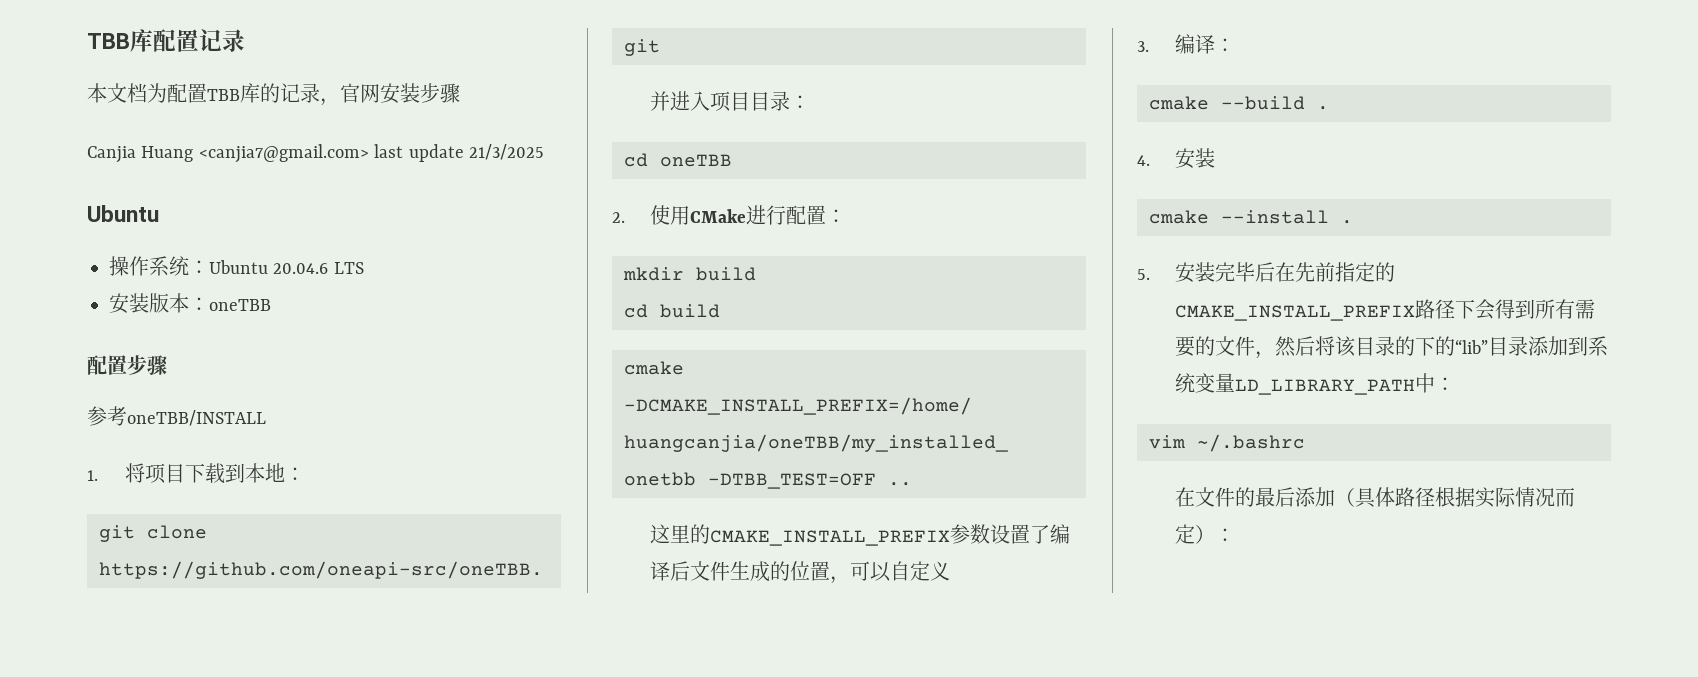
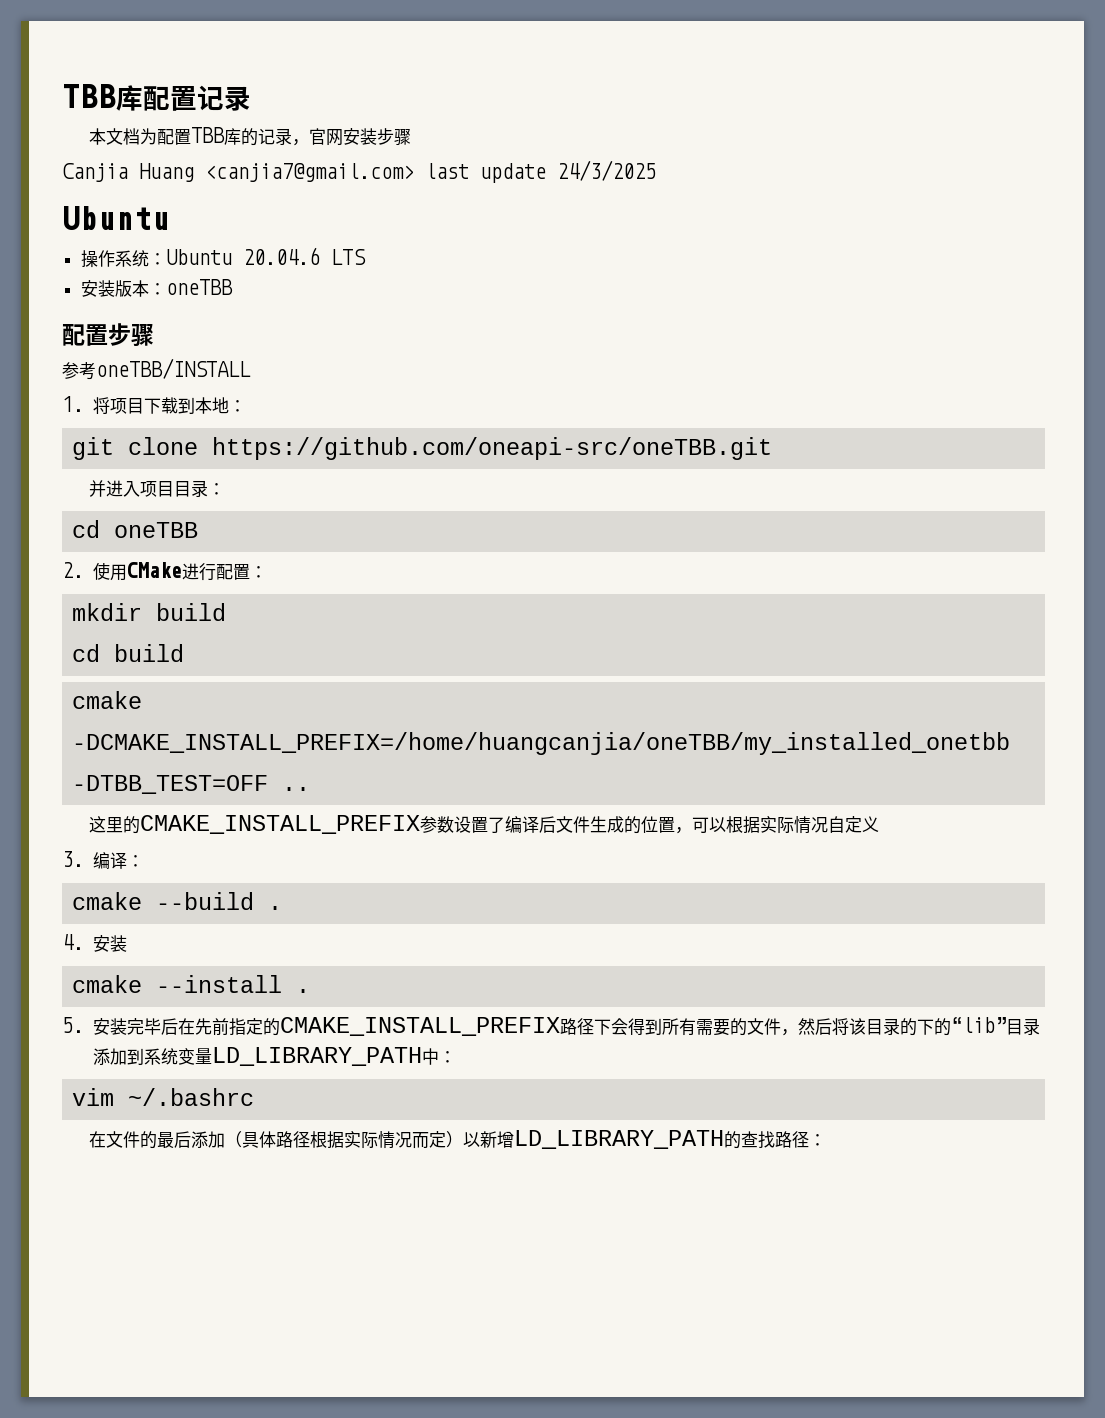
[468,144,544,160] 21/3/2025 -> [557,160,656,181] 24/3/2025
(892, 572) none -> [725,816,828,834] 根据实际情况
(1216, 534) none -> [462,1130,809,1149] 以新增LD_LIBRARY_PATH的查找路径

